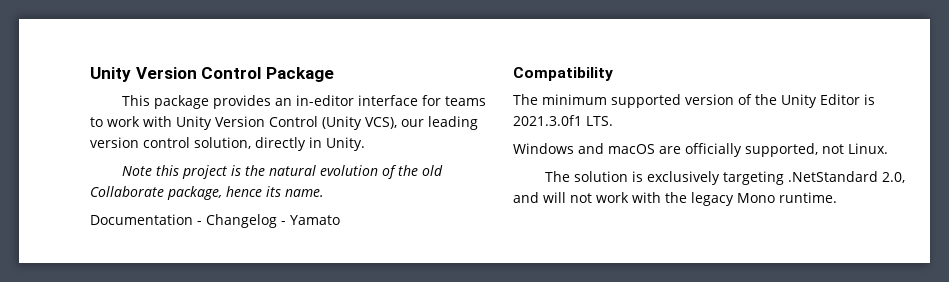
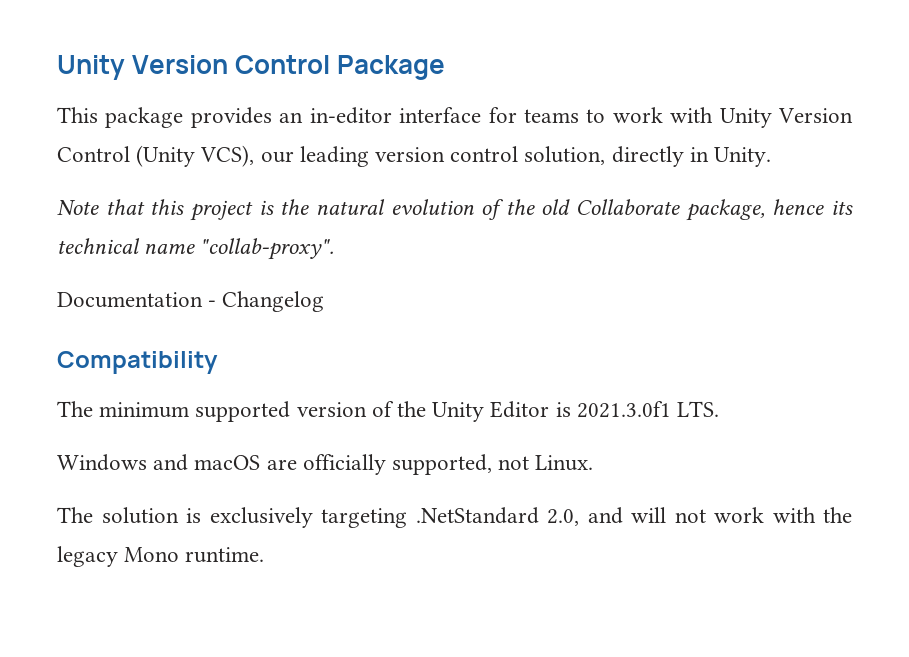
(152, 171) none -> [105,199,145,215] that
[285,189,324,197] name. -> [57,238,335,260] technical name "collab-proxy".
[281,215,340,225] - Yamato -> (325, 301) none

